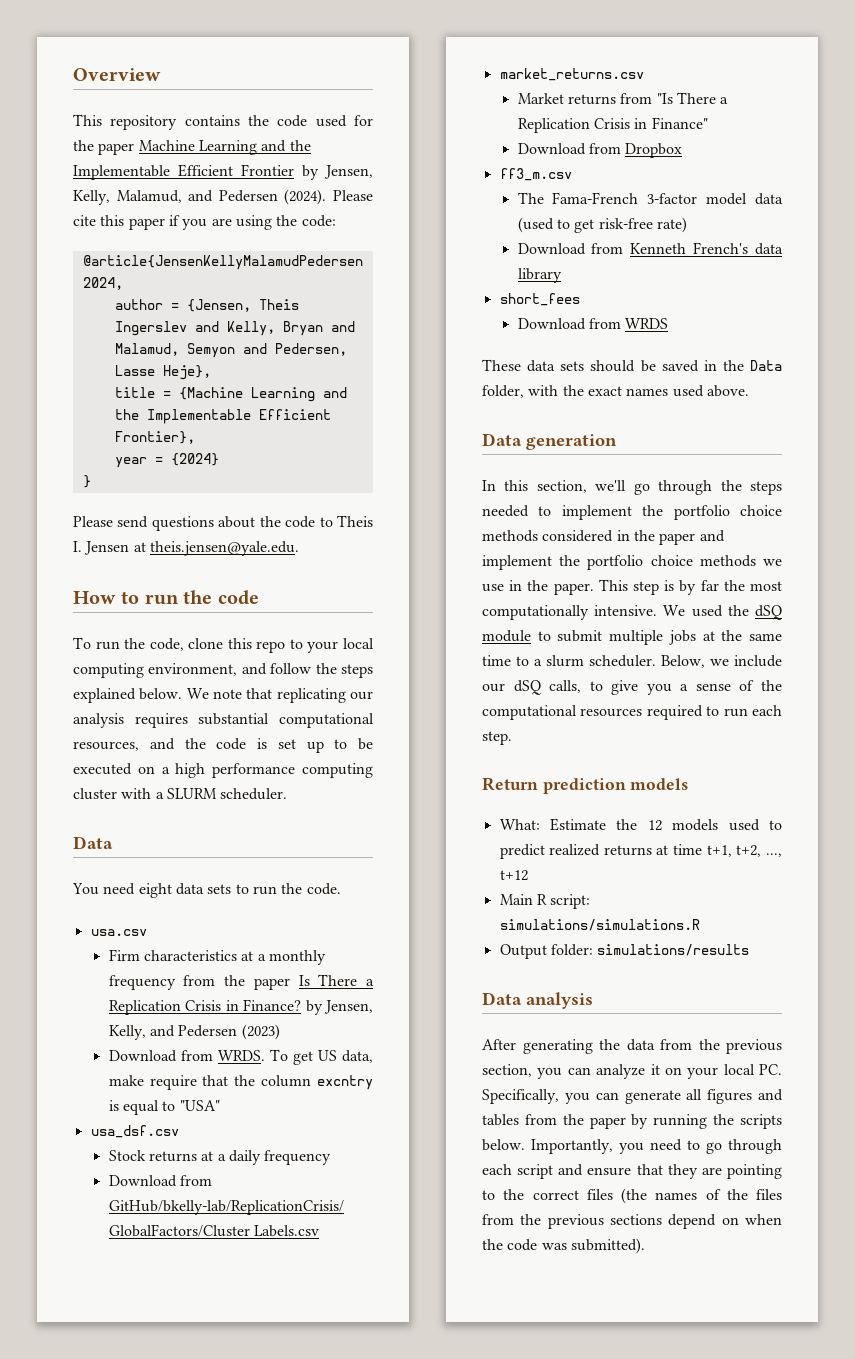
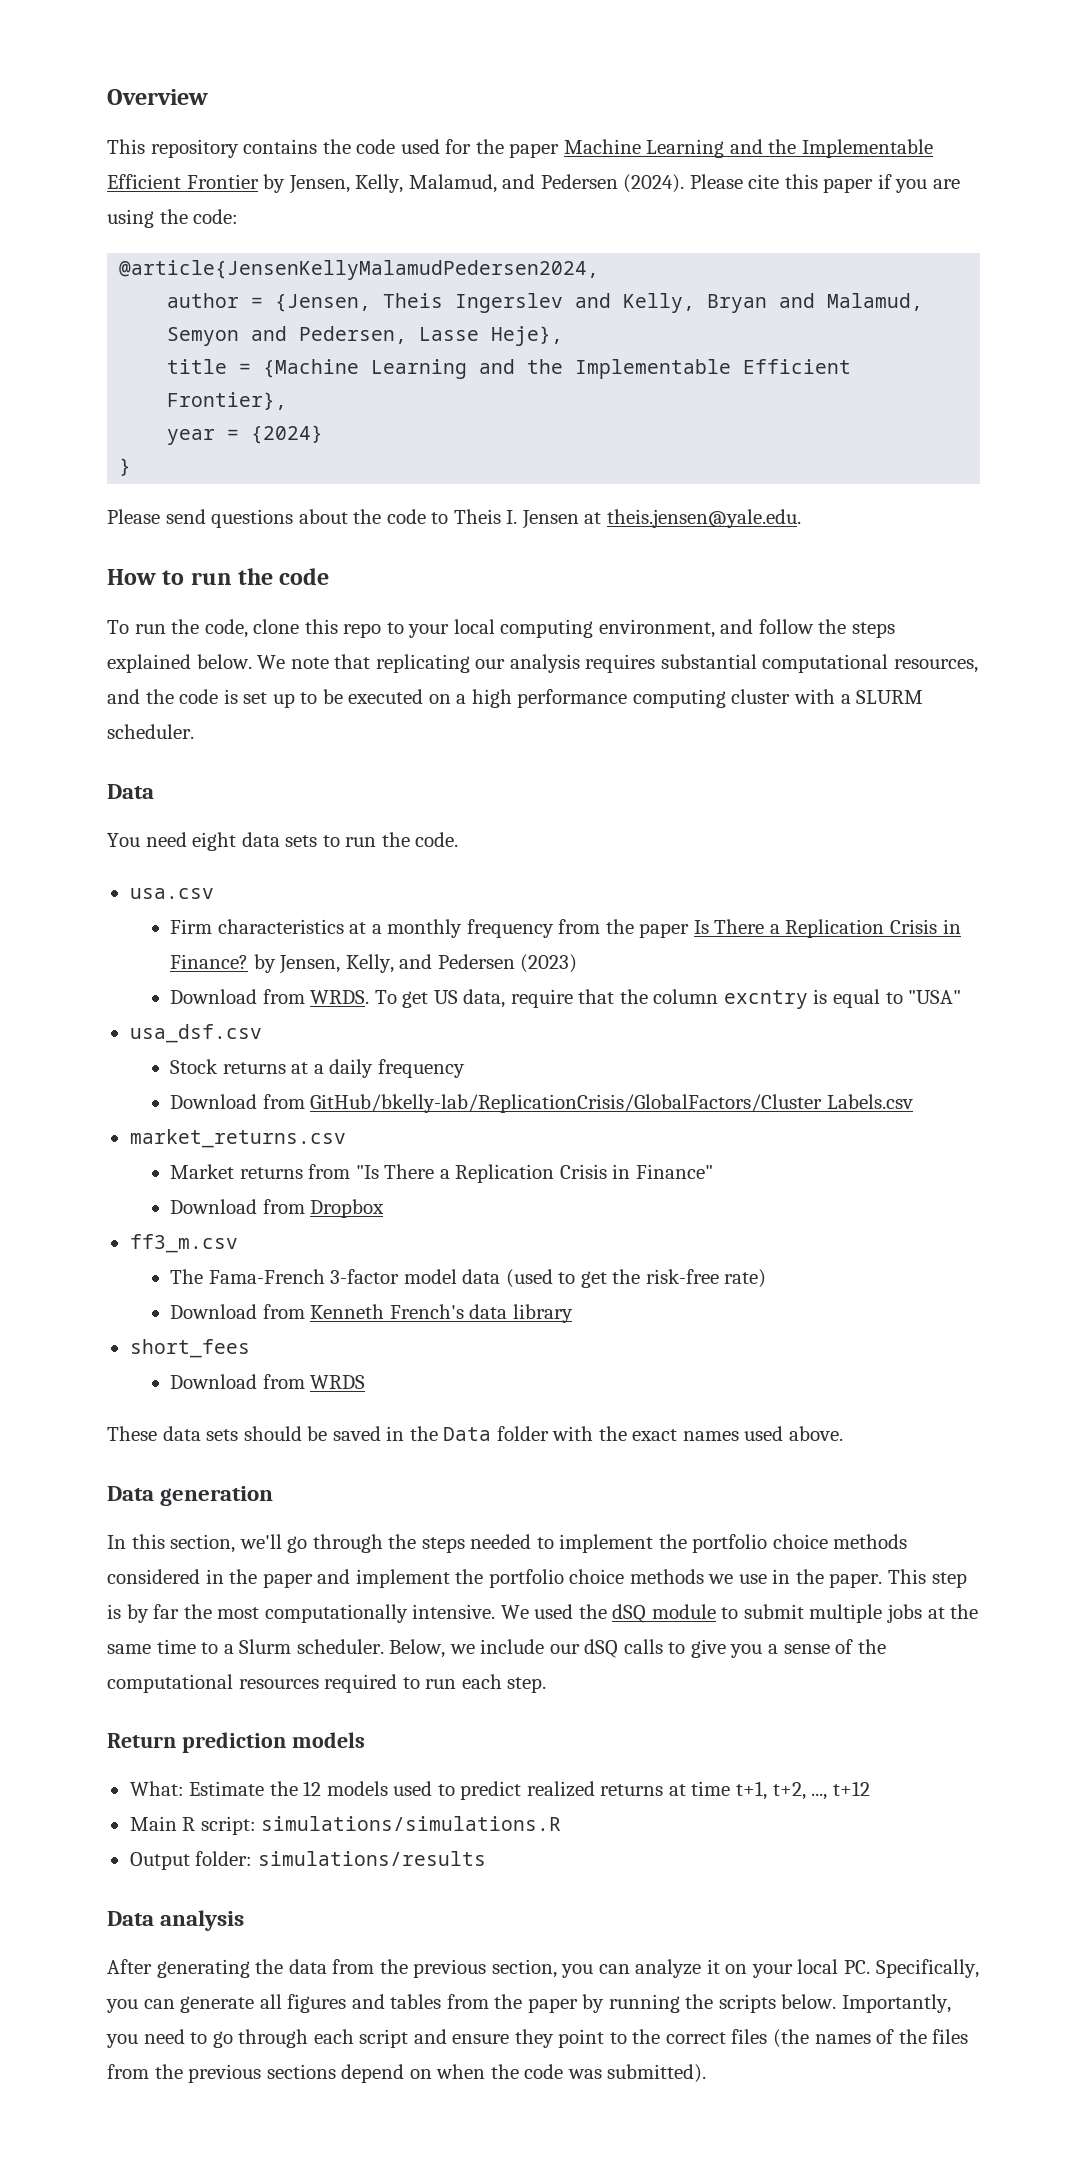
[108,1075,144,1086] make -> (506, 998) none
(595, 226) none -> [612,1269,641,1284] the
[482,385,524,398] folder, -> [496,1426,549,1441] folder
[546,655,584,667] slurm -> [239,1639,292,1654] Slurm
[549,680,582,693] calls, -> [623,1639,663,1654] calls
[636,1164,782,1179] that they are pointing -> [514,2029,605,2048] they point

